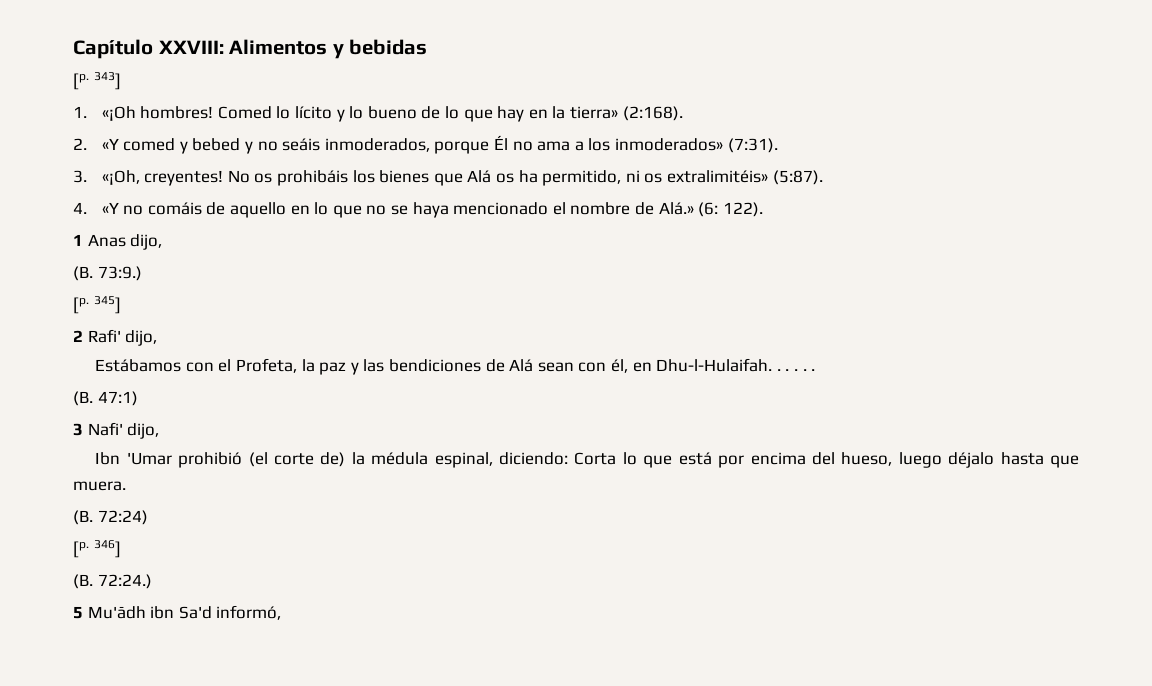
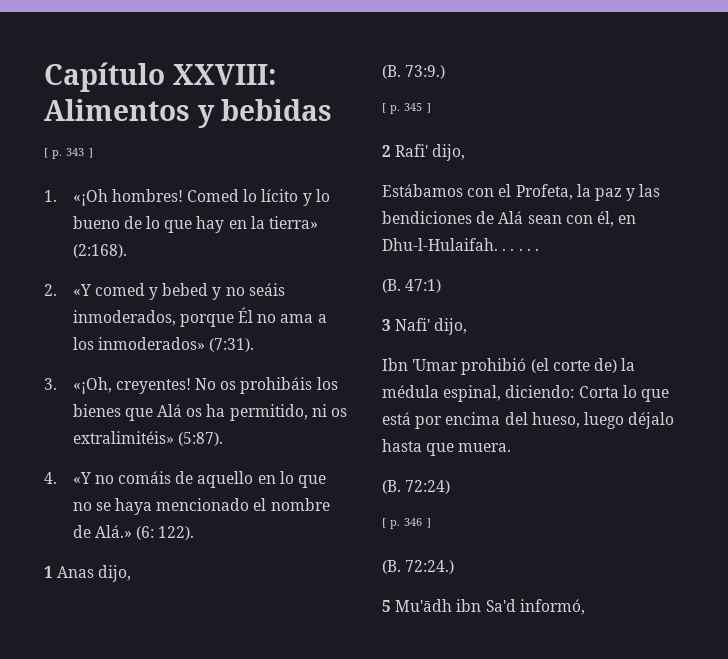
[73,72,121,90] [p. 343] -> [44,148,93,159] [ p. 343 ]
[73,296,121,314] [p. 345] -> [382,103,431,114] [ p. 345 ]
[73,540,121,558] [p. 346] -> [382,518,431,529] [ p. 346 ]

